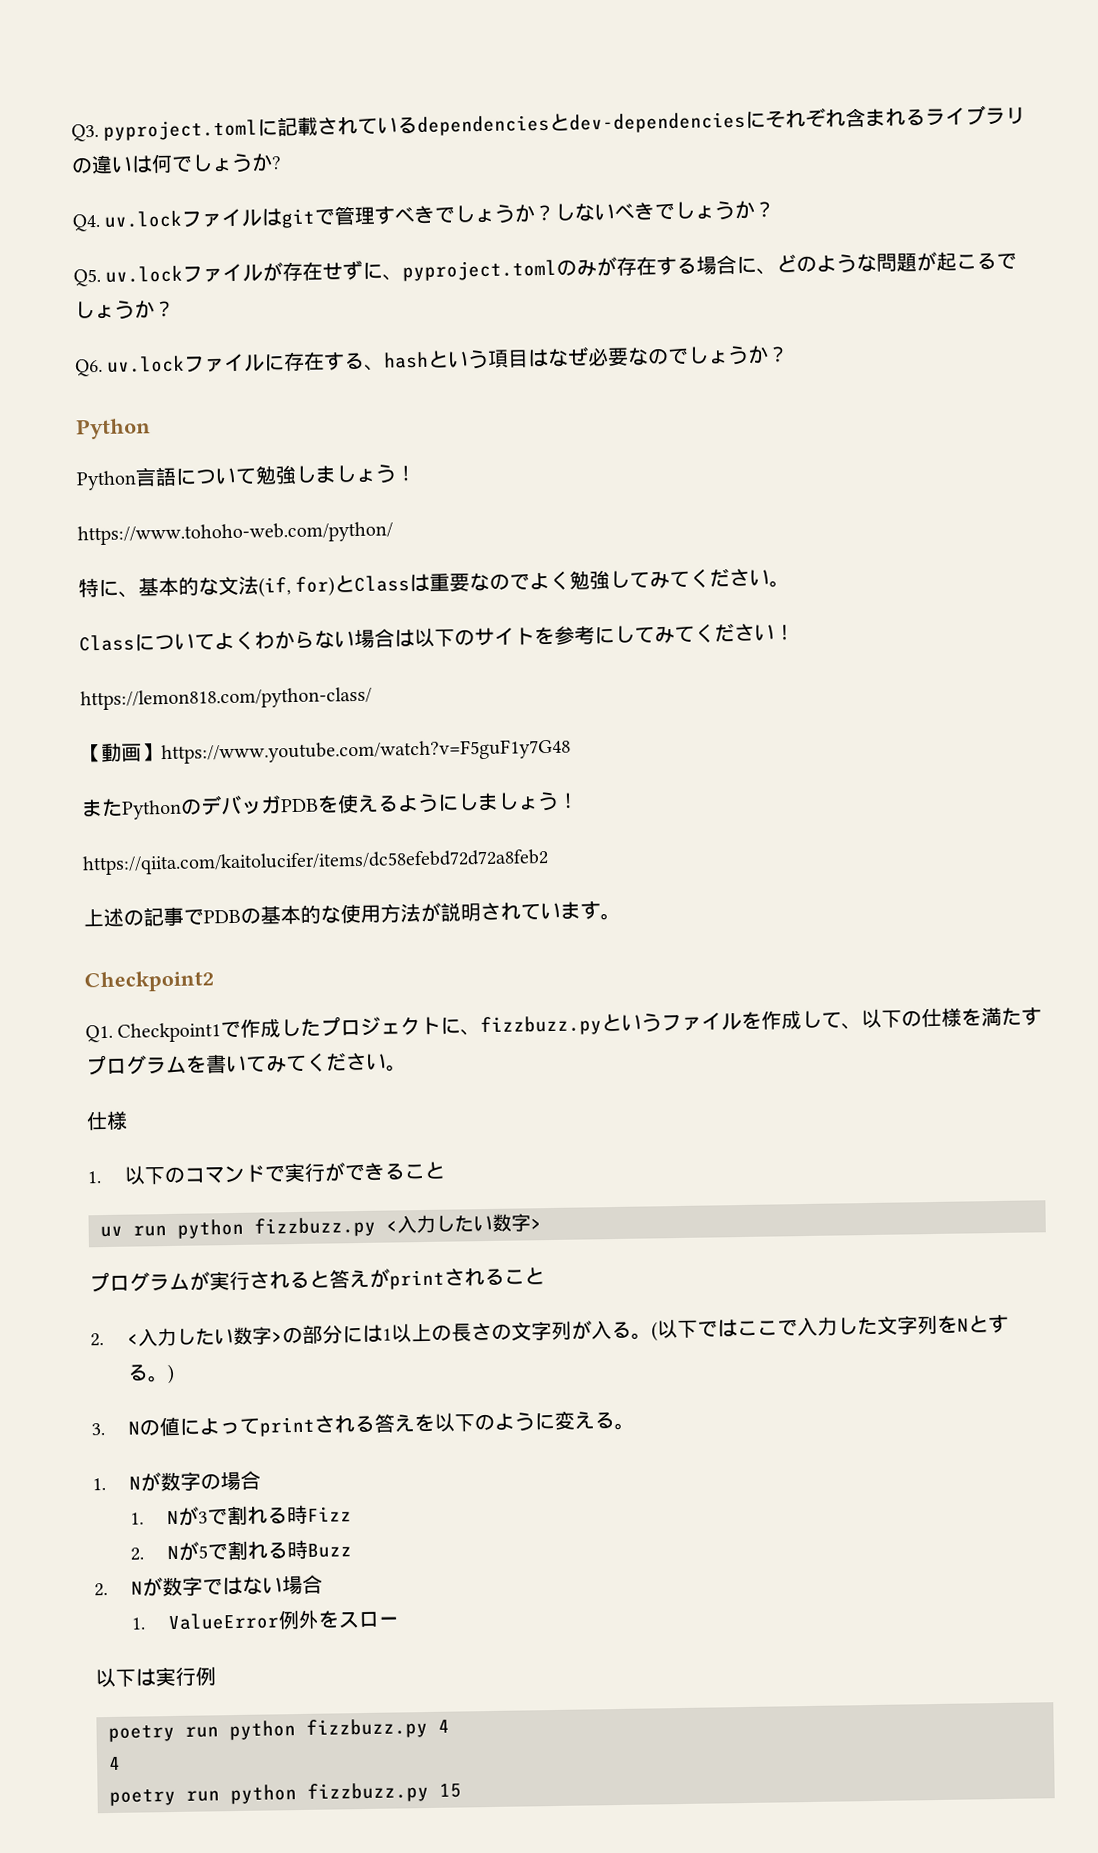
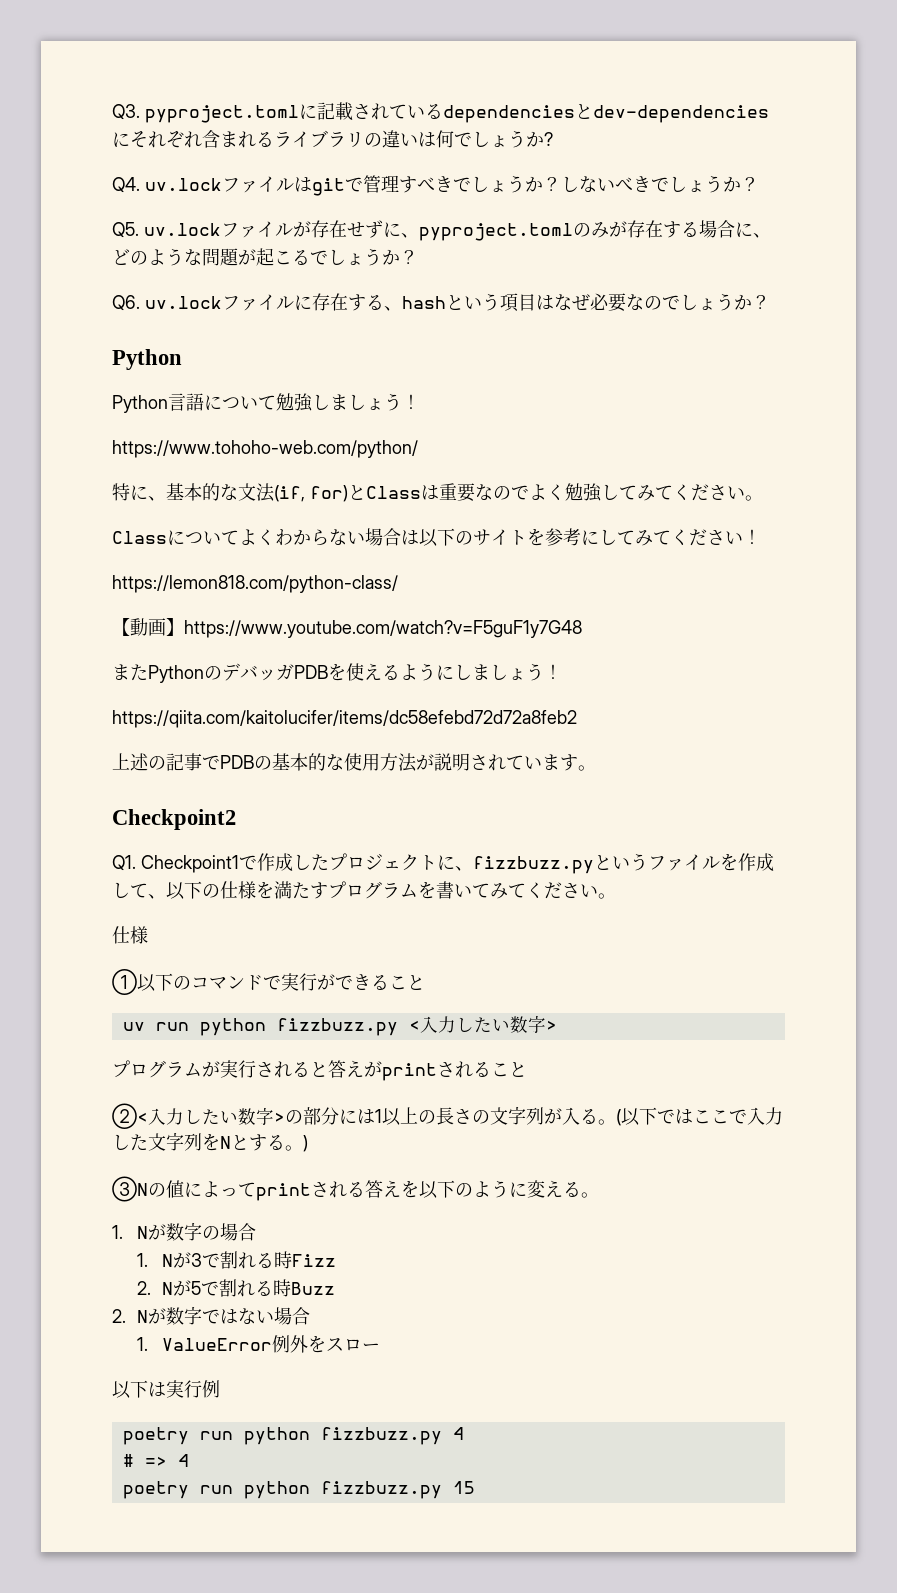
[87,1171,101,1184] 1. -> [112,969,137,995] ①
[90,1333,140,1347] 2. < -> [112,1103,148,1129] ②<
[91,1421,141,1436] 3. N -> [112,1176,148,1202] ③N
(450, 1726) none -> [122,1454,167,1467] # =>

